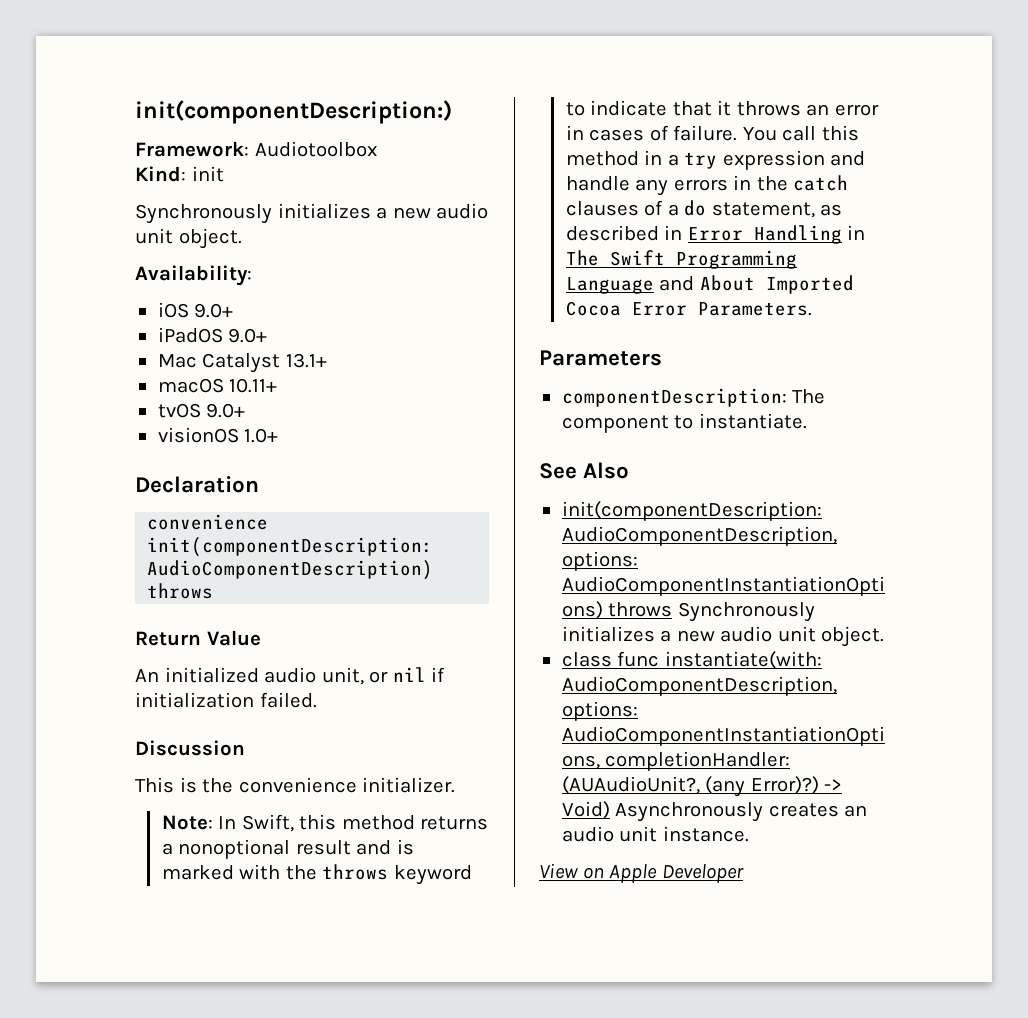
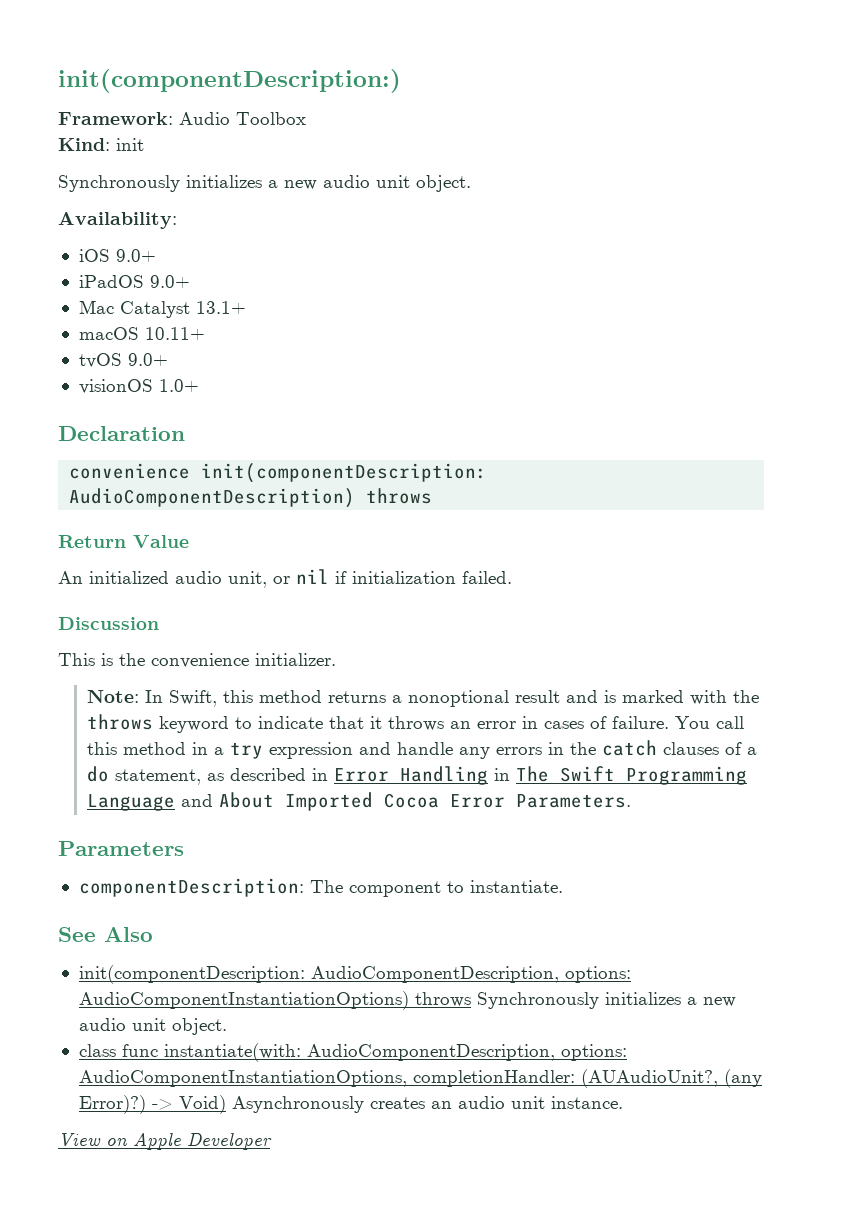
[254,141,377,157] Audiotoolbox -> [179,112,306,125] Audio Toolbox

